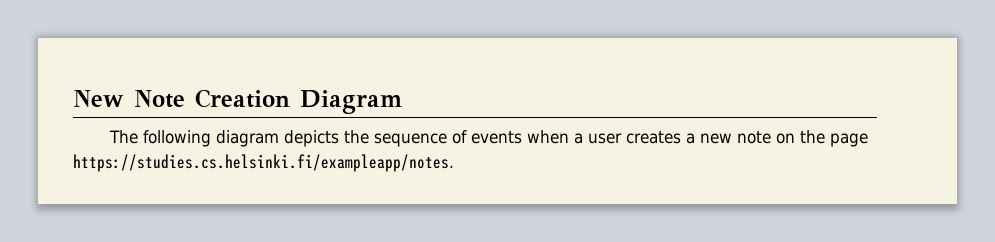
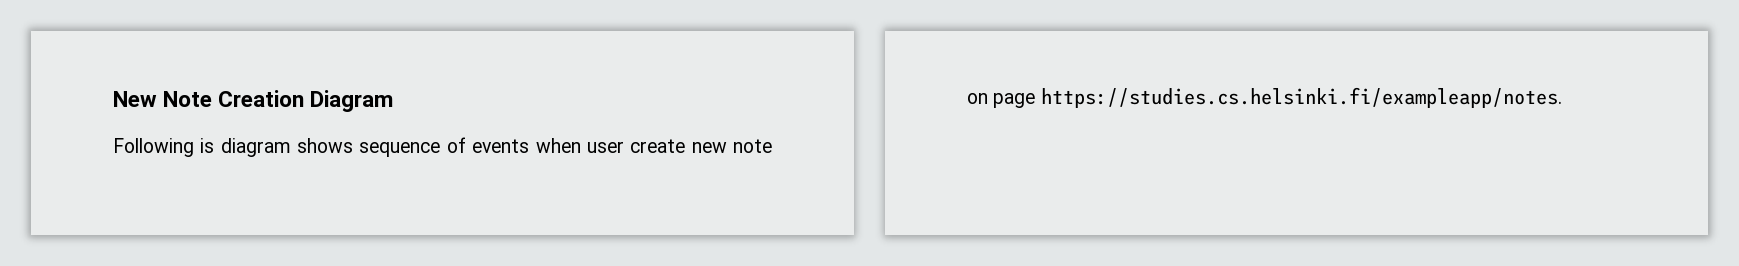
[109,130,696,147] The following diagram depicts the sequence of events when a user creates a -> [113,137,686,157] Following is diagram shows sequence of events when user create
[800,130,826,144] the -> (988, 98) none

